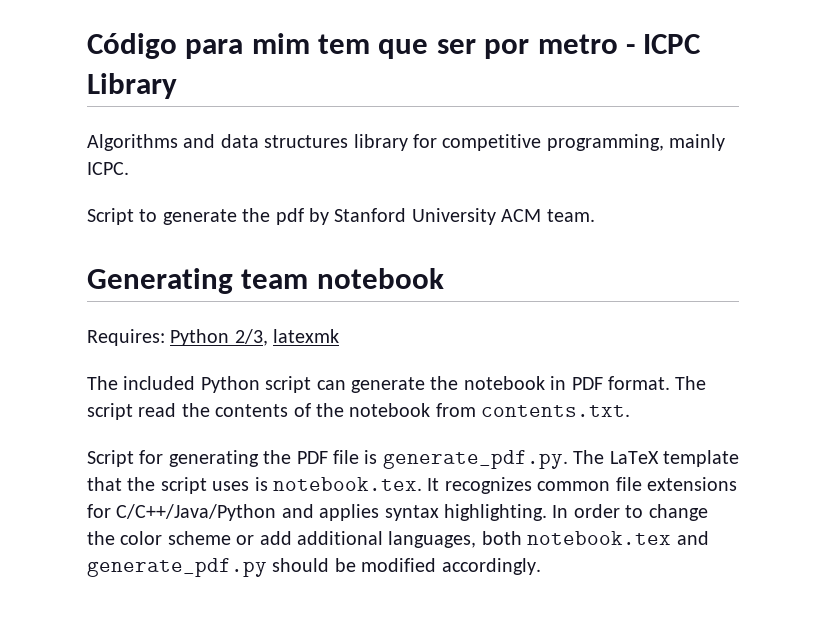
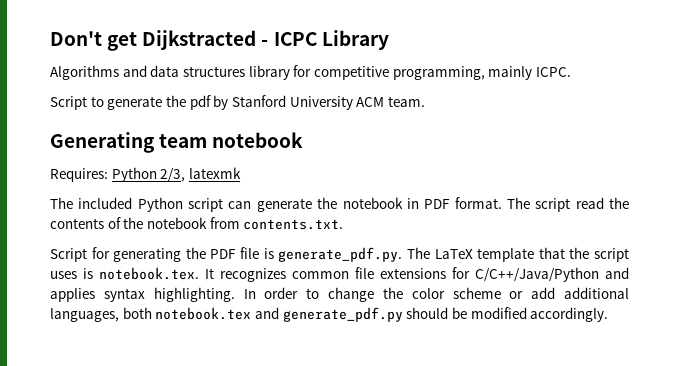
[87,33,618,59] Código para mim tem que ser por metro -> [50,30,257,51] Don't get Dijkstracted

